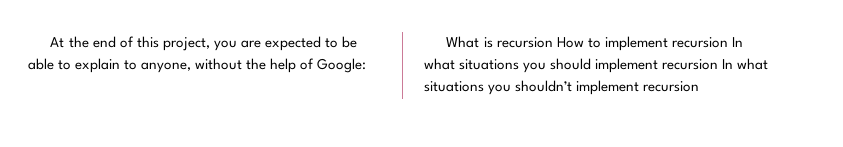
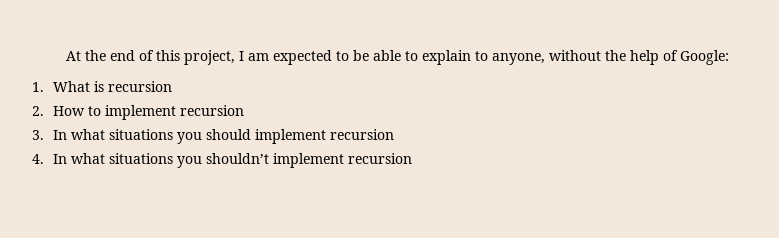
[213,40,261,51] you are -> [238,51,269,61] I am
(367, 65) none -> [32,82,44,92] 1.
(553, 42) none -> [32,106,44,116] // 2.
(728, 42) none -> [32,130,44,140] // 3.
(719, 64) none -> [32,154,44,164] // 4.

